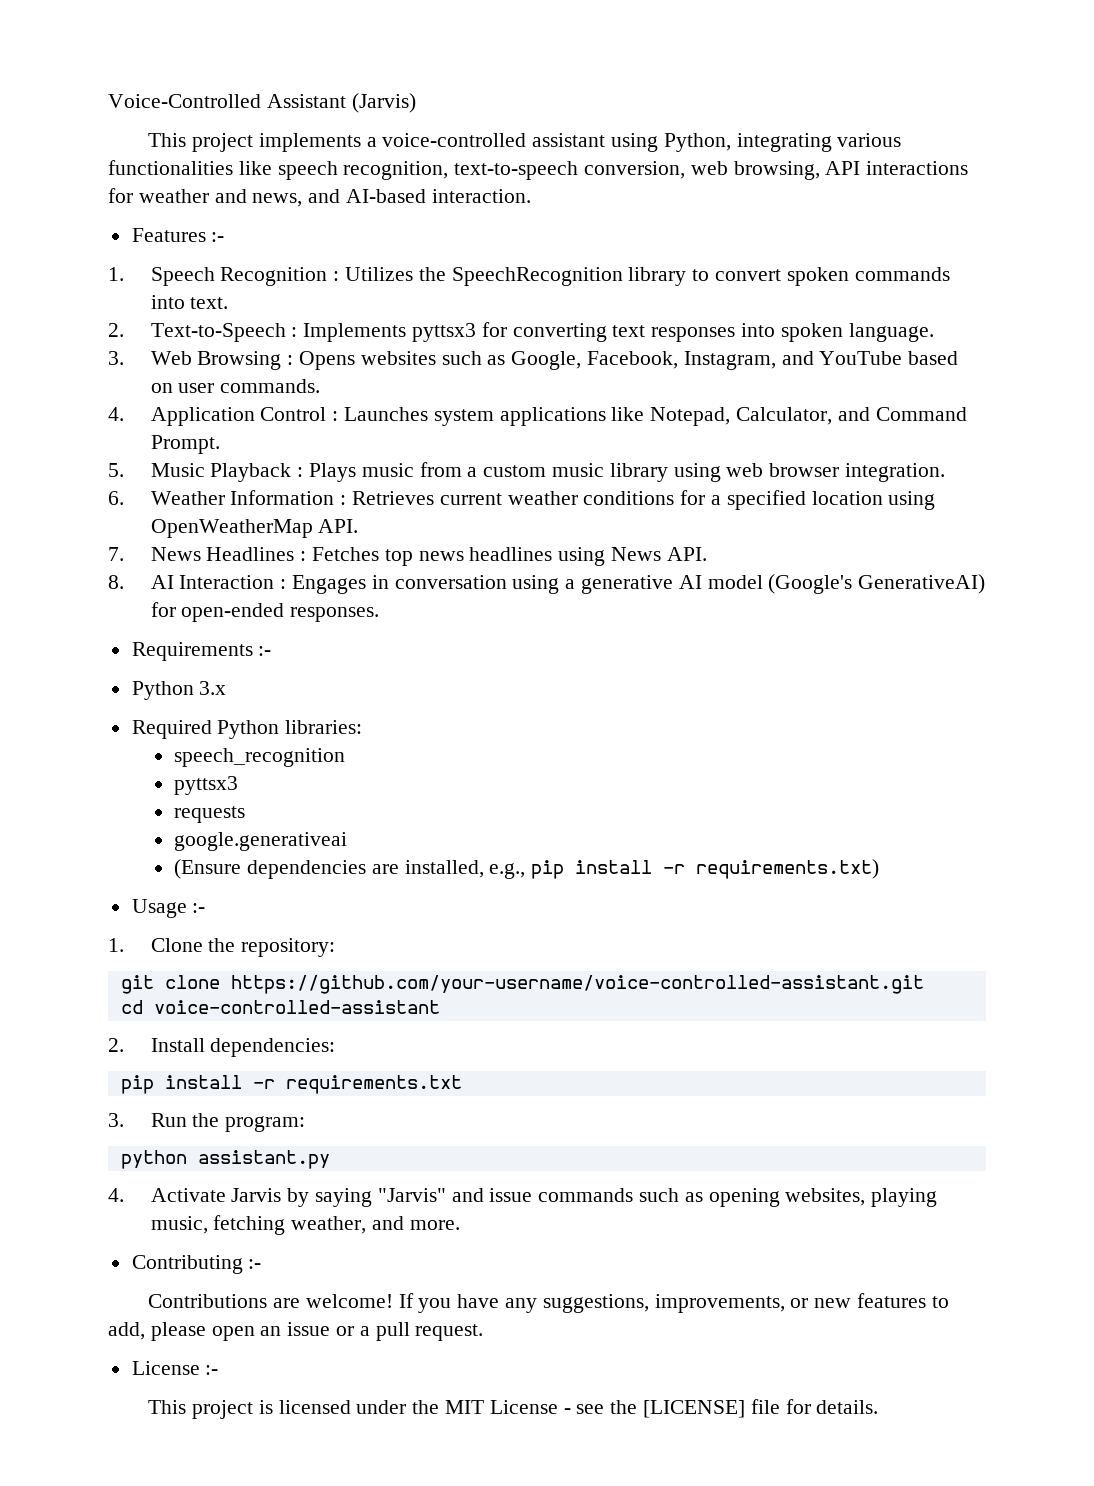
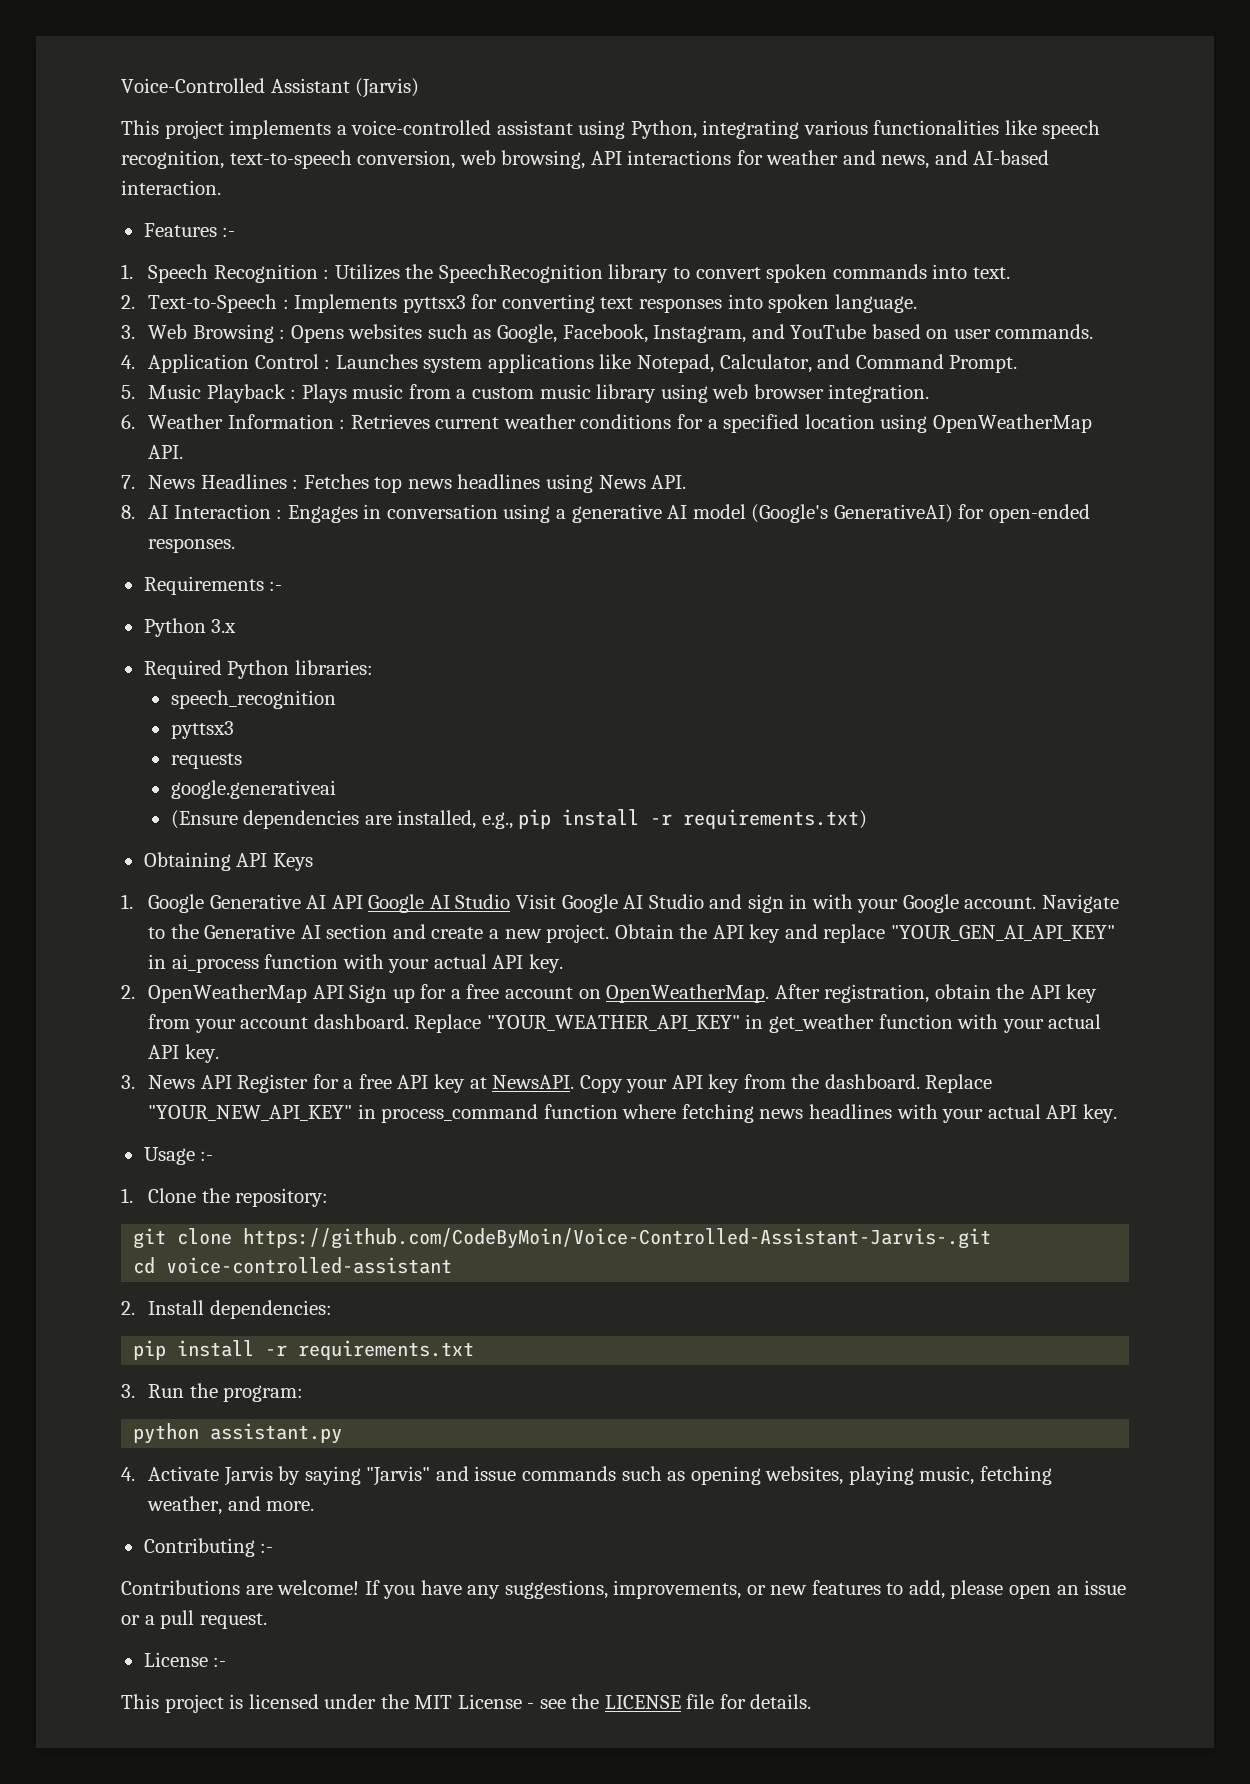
(880, 869) none -> [143,852,313,871] [121,894,1119,913] [148,924,1115,943] [148,954,563,973] [121,984,1098,1003] [148,1014,1102,1033] [148,1044,219,1063] [121,1074,993,1093] [148,1104,1117,1123] // Obtaining API Keys // 1. Google Generative AI API Google AI Studio Visit Google AI Studio and sign in with your Google account. Navigate to the Generative AI section and create a new project. Obtain the API key and replace "YOUR_GEN_AI_API_KEY" in ai_process function with your actual API key. // 2. OpenWeatherMap API Sign up for a free account on OpenWeatherMap. After registration, obtain the API key from your account dashboard. Replace "YOUR_WEATHER_API_KEY" in get_weather function with your actual API key. // 3. News API Register for a free API key at NewsAPI. Copy your API key from the dashboard. Replace "YOUR_NEW_API_KEY" in process_command function where fetching news headlines with your actual API key.
[230,975,924,994] https://github.com/your-username/voice-controlled-assistant.git -> [243,1228,992,1249] https://github.com/CodeByMoin/Voice-Controlled-Assistant-Jarvis-.git
[643,1400,746,1418] [LICENSE] -> [604,1695,681,1709] LICENSE

